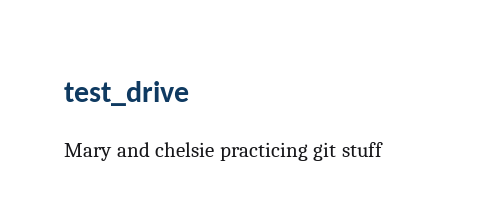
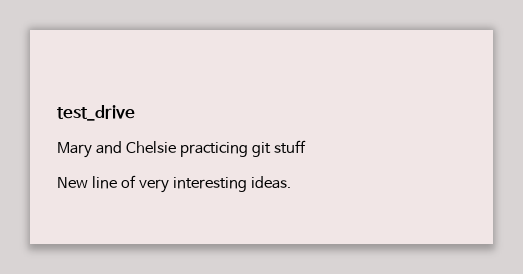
[155,142,215,157] chelsie -> [125,141,176,153] Chelsie
(383, 149) none -> [57,175,291,193] // New line of very interesting ideas.

